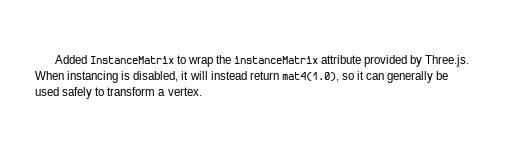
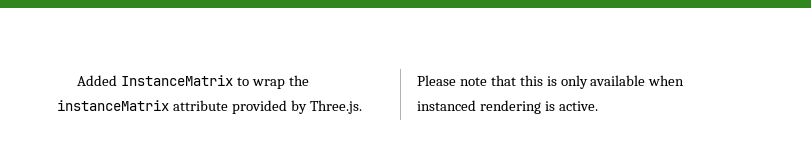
[35,71,449,83] [35,87,202,99] When instancing is disabled, it will instead return mat4(1.0), so it can generally be used safely to transform a vertex. -> [417,75,685,89] [417,100,598,114] Please note that this is only available when instanced rendering is active.

